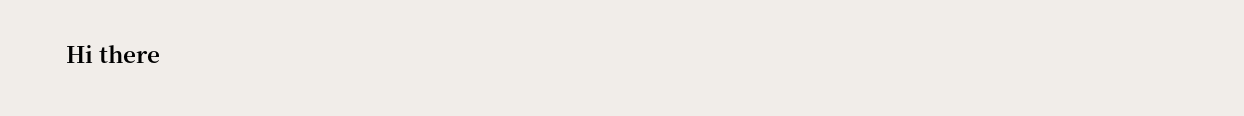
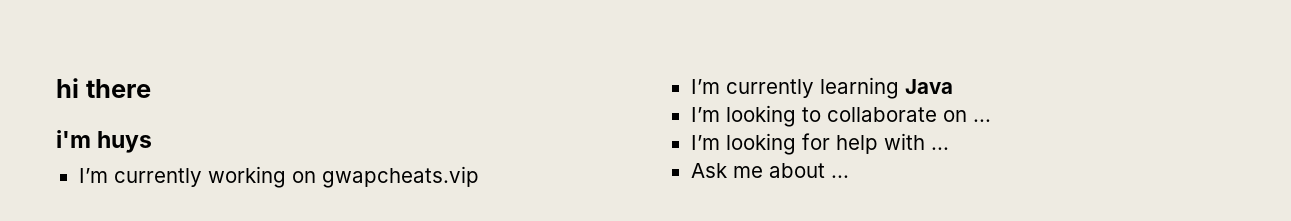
[66,45,93,63] Hi -> [56,78,79,98] hi
(161, 54) none -> [56,130,153,153] [78,166,479,188] [690,77,953,99] [690,105,991,127] [690,133,949,155] [690,163,849,178] // i'm huys // I’m currently working on gwapcheats.vip // I’m currently learning Java // I’m looking to collaborate on ... // I’m looking for help with ... // Ask me about ...

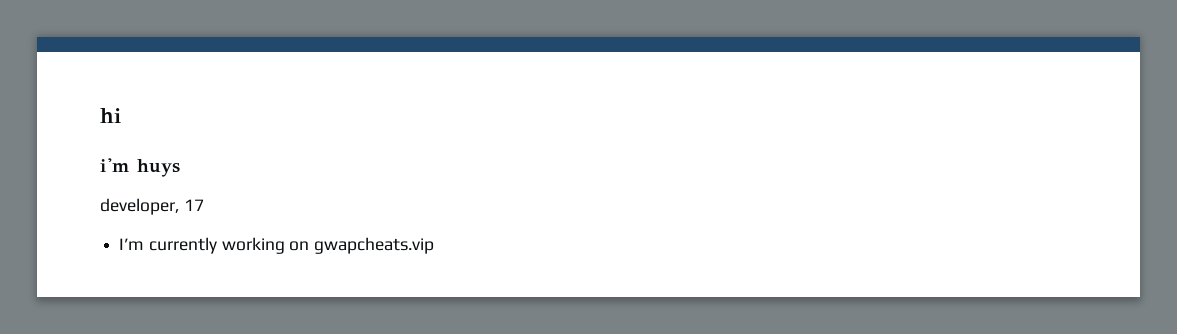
[85,79,151,98] there -> (121, 115) none
(153, 142) none -> [100,198,204,215] // developer, 17
[690,77,953,99] [690,105,991,127] [690,133,949,155] [690,163,849,178] // I’m currently learning Java // I’m looking to collaborate on ... // I’m looking for help with ... // Ask me about ... -> (435, 245) none

